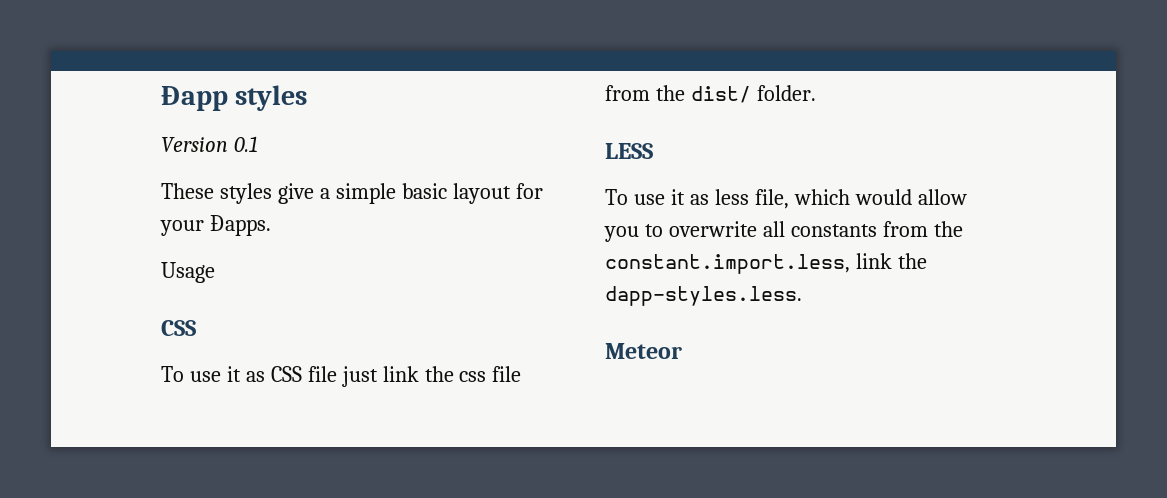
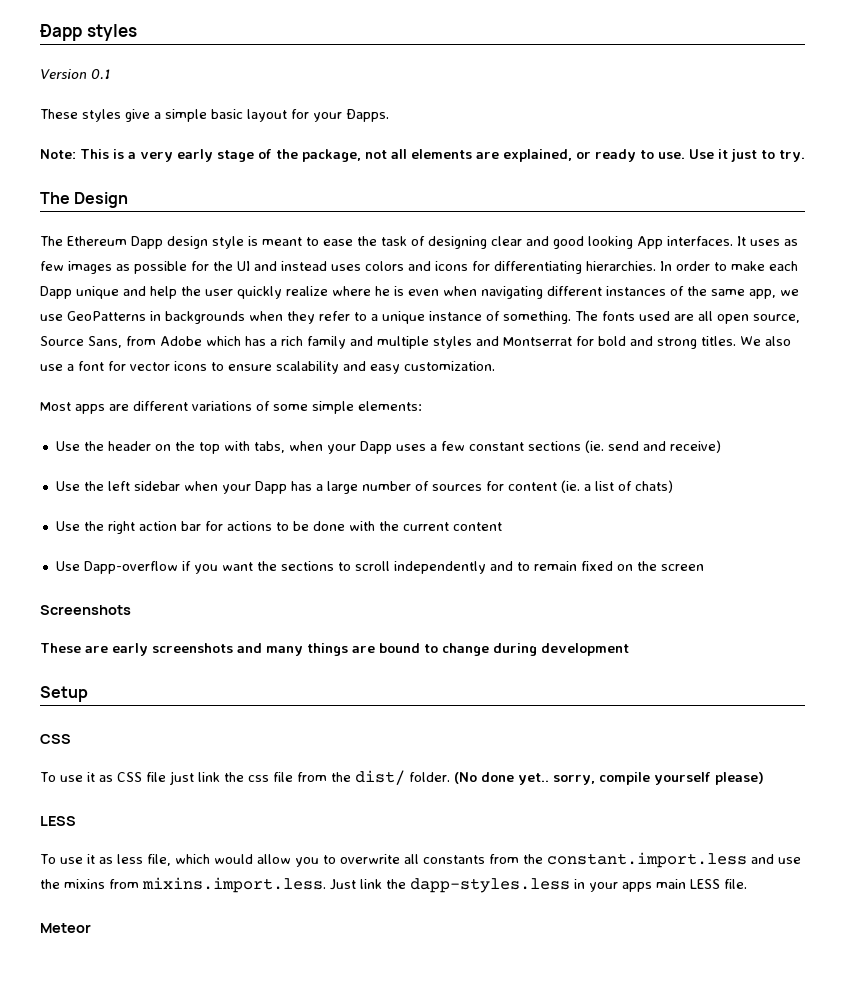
[161,262,215,283] Usage -> [40,149,805,162] [40,192,129,208] [40,236,798,249] [40,261,798,274] [40,286,799,299] [40,311,800,324] [40,336,791,349] [40,361,495,374] [40,401,422,414] [55,440,721,454] [55,480,673,494] [55,521,502,534] [55,561,704,574] [40,605,131,615] [40,643,629,656] [40,686,88,702] Note: This is a very early stage of the package, not all elements are explained, or ready to use. Use it just to try. // The Design // The Ethereum Dapp design style is meant to ease the task of designing clear and good looking App interfaces. It uses as few images as possible for the UI and instead uses colors and icons for differentiating hierarchies. In order to make each Dapp unique and help the user quickly realize where he is even when navigating different instances of the same app, we use GeoPatterns in backgrounds when they refer to a unique instance of something. The fonts used are all open source, Source Sans, from Adobe which has a rich family and multiple styles and Montserrat for bold and strong titles. We also use a font for vector icons to ensure scalability and easy customization. // Most apps are different variations of some simple elements: // Use the header on the top with tabs, when your Dapp uses a few constant sections (ie. send and receive) // Use the left sidebar when your Dapp has a large number of sources for content (ie. a list of chats) // Use the right action bar for actions to be done with the current content // Use Dapp-overflow if you want the sections to scroll independently and to remain fixed on the screen // Screenshots // These are early screenshots and many things are bound to change during development // Setup
(816, 93) none -> [453,772,764,785] (No done yet.. sorry, compile yourself please)
[605,253,927,274] [605,286,802,306] constant.import.less, link the dapp-styles.less. -> [546,852,801,868] [40,877,747,893] constant.import.less and use the mixins from mixins.import.less. Just link the dapp-styles.less in your apps main LESS file.

